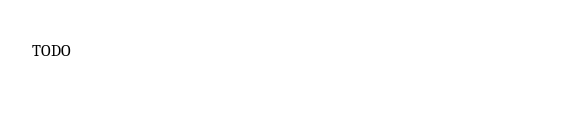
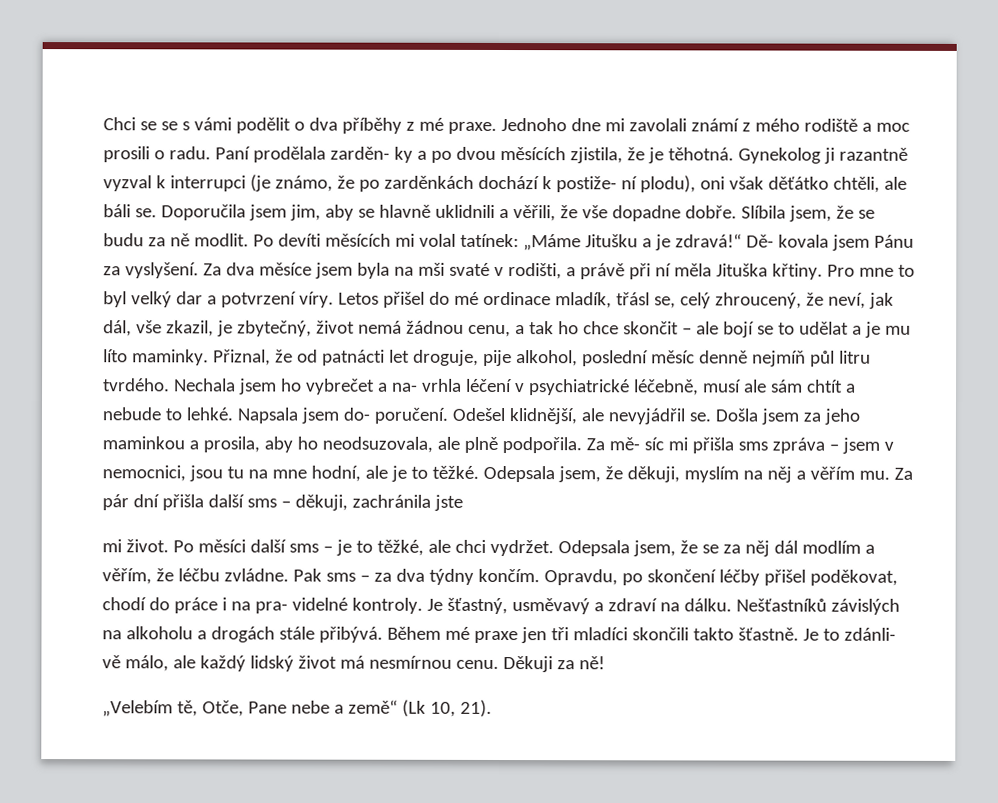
[32,45,71,56] TODO -> [103,117,910,134] [103,146,908,164] [103,174,907,193] [103,204,875,222] [103,233,914,251] [103,262,915,280] [103,291,894,309] [103,320,911,338] [103,349,871,367] [103,378,856,396] [102,407,860,425] [102,436,894,454] [102,465,913,483] [102,494,463,511] [102,539,875,557] [102,568,898,586] [102,597,900,615] [102,626,896,644] [102,655,605,673] [102,699,492,717] Chci se se s vámi podělit o dva příběhy z mé praxe. Jednoho dne mi zavolali známí z mého rodiště a moc prosili o radu. Paní prodělala zarděn- ky a po dvou měsících zjistila, že je těhotná. Gynekolog ji razantně vyzval k interrupci (je známo, že po zarděnkách dochází k postiže- ní plodu), oni však děťátko chtěli, ale báli se. Doporučila jsem jim, aby se hlavně uklidnili a věřili, že vše dopadne dobře. Slíbila jsem, že se budu za ně modlit. Po devíti měsících mi volal tatínek: „Máme Jitušku a je zdravá!“ Dě- kovala jsem Pánu za vyslyšení. Za dva měsíce jsem byla na mši svaté v rodišti, a právě při ní měla Jituška křtiny. Pro mne to byl velký dar a potvrzení víry. Letos přišel do mé ordinace mladík, třásl se, celý zhroucený, že neví, jak dál, vše zkazil, je zbytečný, život nemá žádnou cenu, a tak ho chce skončit – ale bojí se to udělat a je mu líto maminky. Přiznal, že od patnácti let droguje, pije alkohol, poslední měsíc denně nejmíň půl litru tvrdého. Nechala jsem ho vybrečet a na- vrhla léčení v psychiatrické léčebně, musí ale sám chtít a nebude to lehké. Napsala jsem do- poručení. Odešel klidnější, ale nevyjádřil se. Došla jsem za jeho maminkou a prosila, aby ho neodsuzovala, ale plně podpořila. Za mě- síc mi přišla sms zpráva – jsem v nemocnici, jsou tu na mne hodní, ale je to těžké. Odepsala jsem, že děkuji, myslím na něj a věřím mu. Za pár dní přišla další sms – děkuji, zachránila jste // mi život. Po měsíci další sms – je to těžké, ale chci vydržet. Odepsala jsem, že se za něj dál modlím a věřím, že léčbu zvládne. Pak sms – za dva týdny končím. Opravdu, po skončení léčby přišel poděkovat, chodí do práce i na pra- videlné kontroly. Je šťastný, usměvavý a zdraví na dálku. Nešťastníků závislých na alkoholu a drogách stále přibývá. Během mé praxe jen tři mladíci skončili takto šťastně. Je to zdánli- vě málo, ale každý lidský život má nesmírnou cenu. Děkuji za ně! // „Velebím tě, Otče, Pane nebe a země“ (Lk 10, 21).

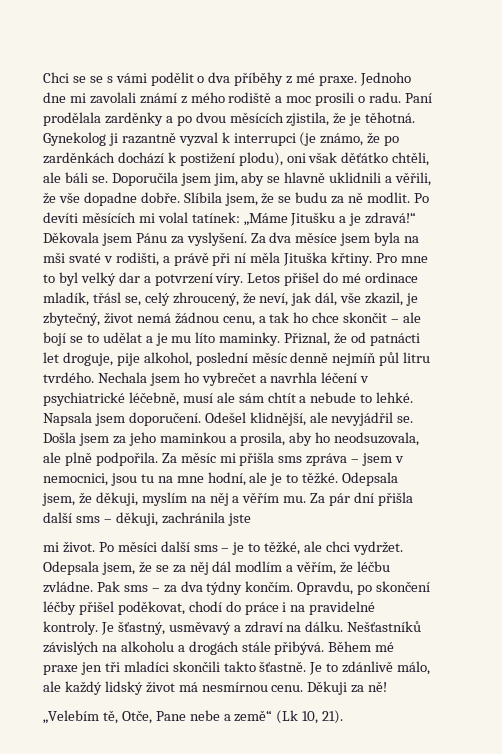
[329,146,413,163] zarděn- ky -> [104,112,163,126] zarděnky
[555,176,638,193] postiže- ní -> [179,152,235,166] postižení
[745,234,829,248] Dě- kovala -> [43,232,99,243] Děkovala
[391,378,462,392] na- vrhla -> [270,372,318,383] navrhla
[342,407,448,424] do- poručení. -> [128,412,201,426] doporučení.
[608,437,664,451] mě- síc -> [180,452,216,463] měsíc
[254,597,348,614] pra- videlné -> [309,601,376,615] pravidelné
[843,627,896,641] [102,655,121,669] zdánli- vě -> [342,661,394,673] zdánlivě

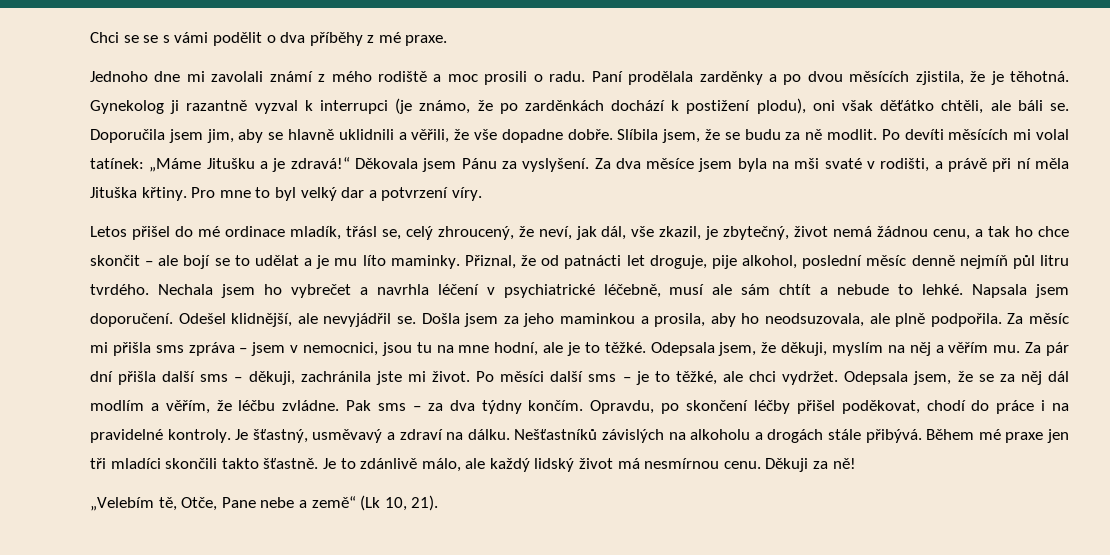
(358, 81) none -> (448, 40) //
(244, 279) none -> (482, 194) //
(251, 519) // -> (402, 378) none

